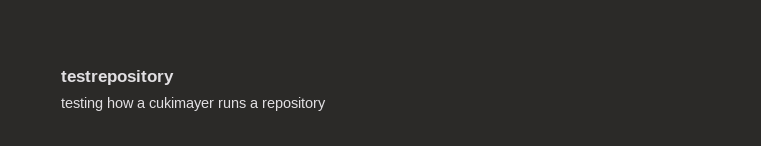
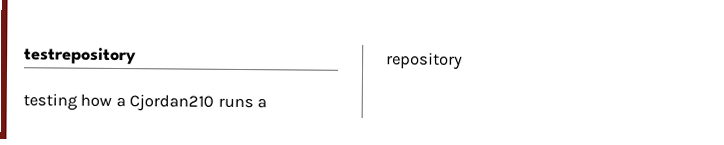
[149,97,214,111] cukimayer -> [129,94,215,112] Cjordan210

